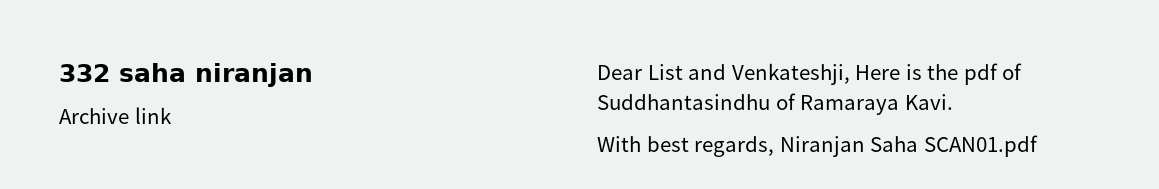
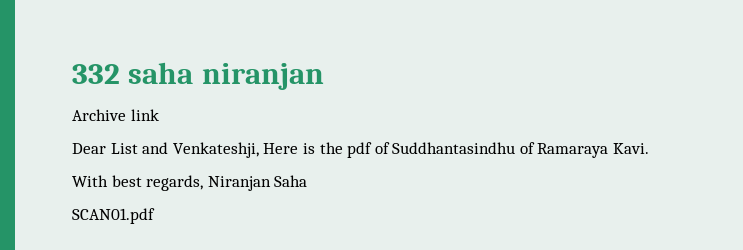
(919, 144) none -> (308, 181) //

